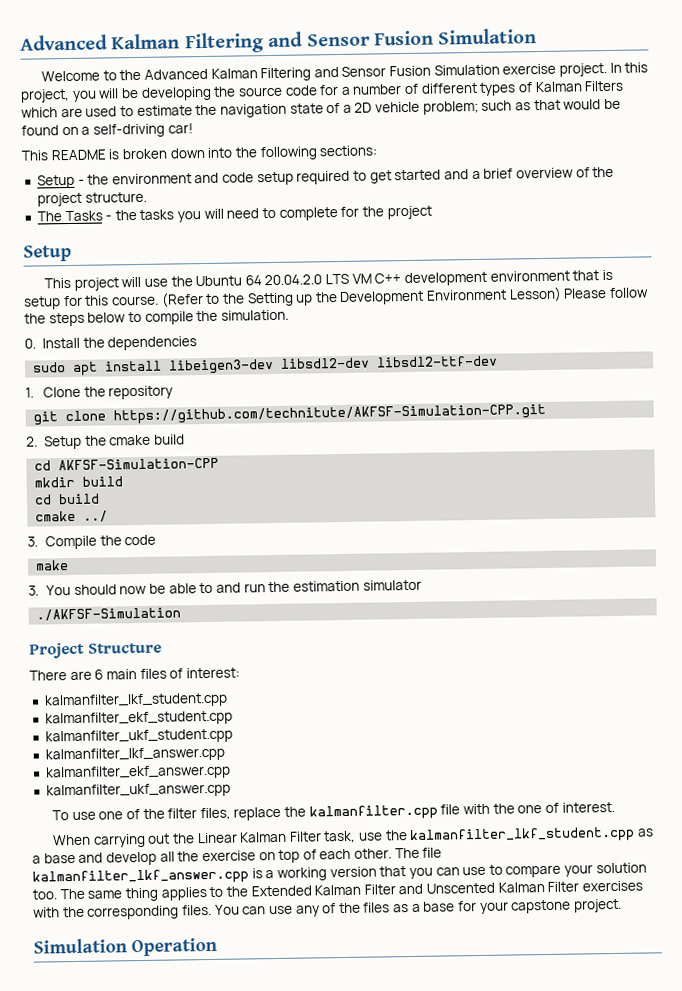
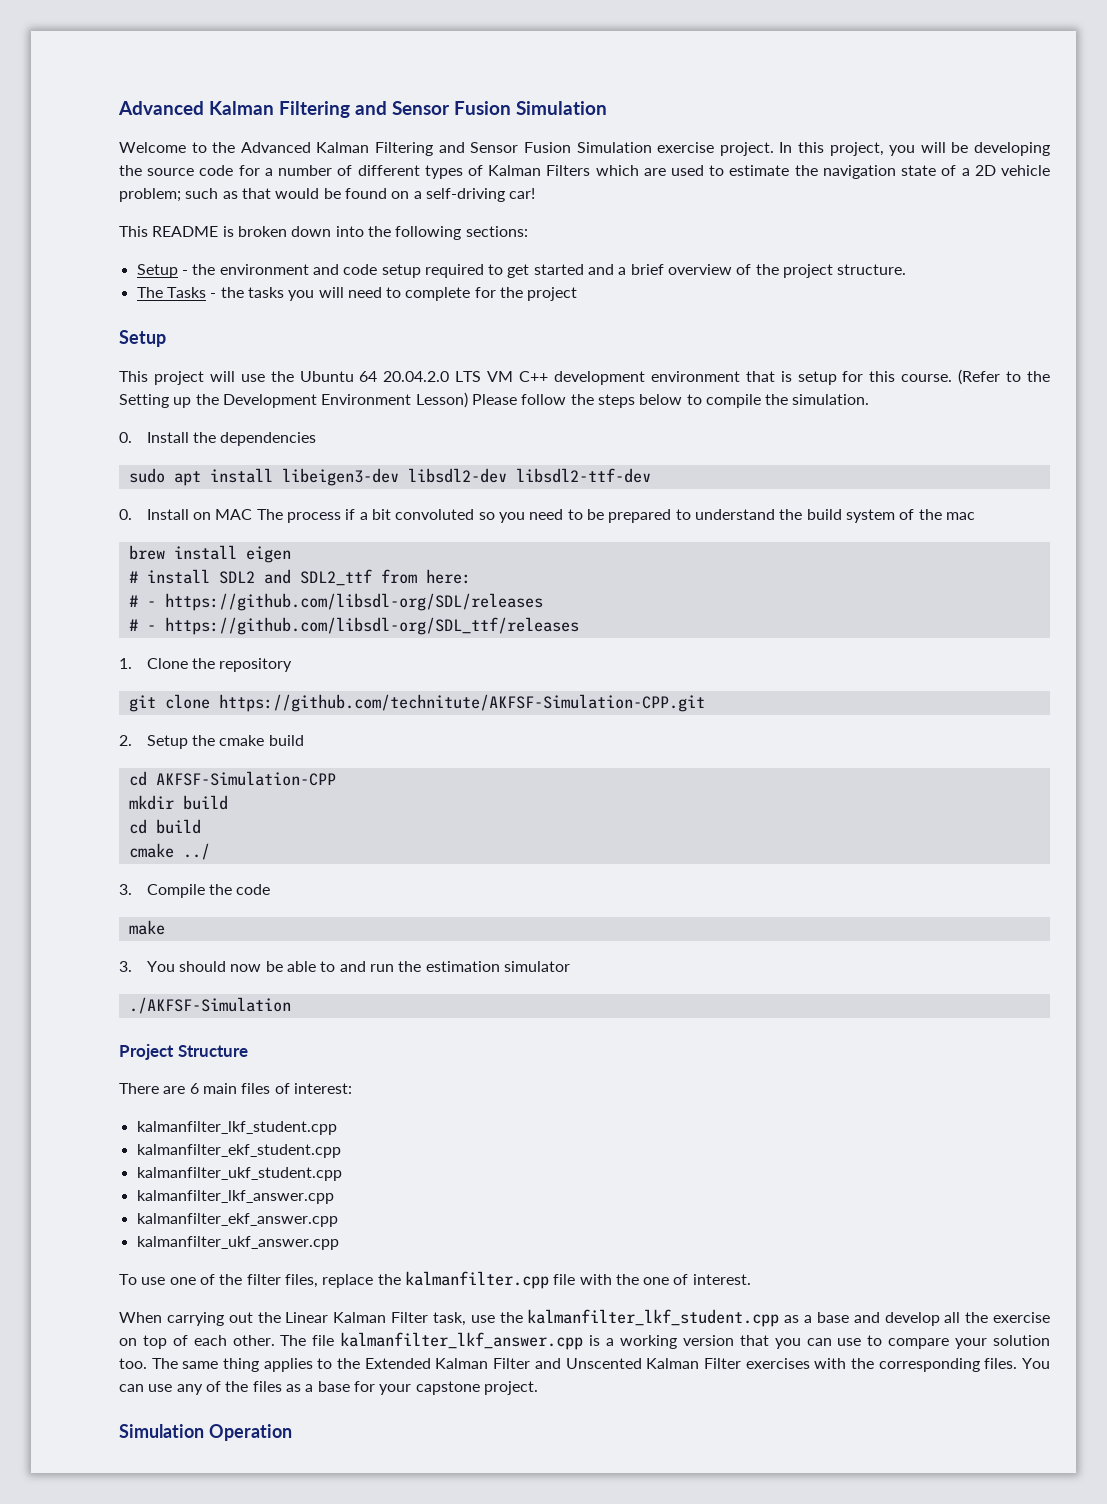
(499, 361) none -> [119,509,975,523] [128,545,291,563] [128,569,471,586] [128,593,543,611] [128,617,579,635] // 0. Install on MAC The process if a bit convoluted so you need to be prepared to understand the build system of the mac // brew install eigen // # install SDL2 and SDL2_ttf from here: // # - https://github.com/libsdl-org/SDL/releases // # - https://github.com/libsdl-org/SDL_ttf/releases

